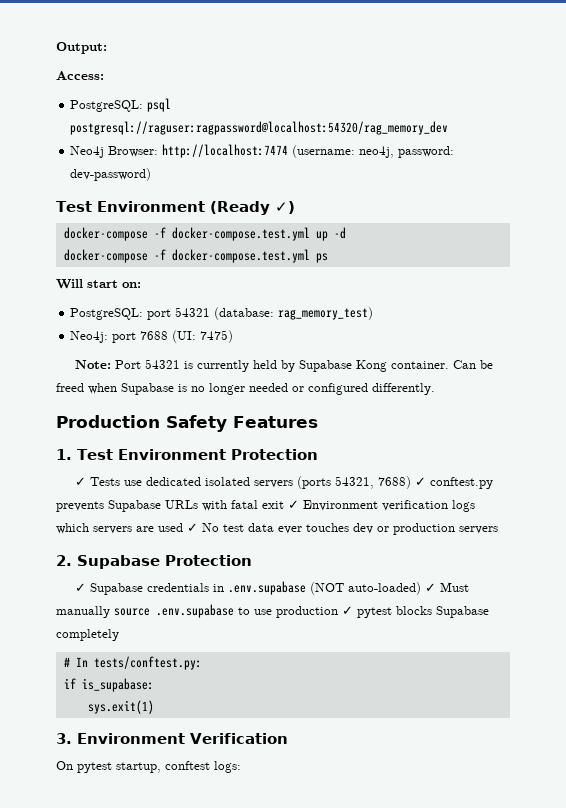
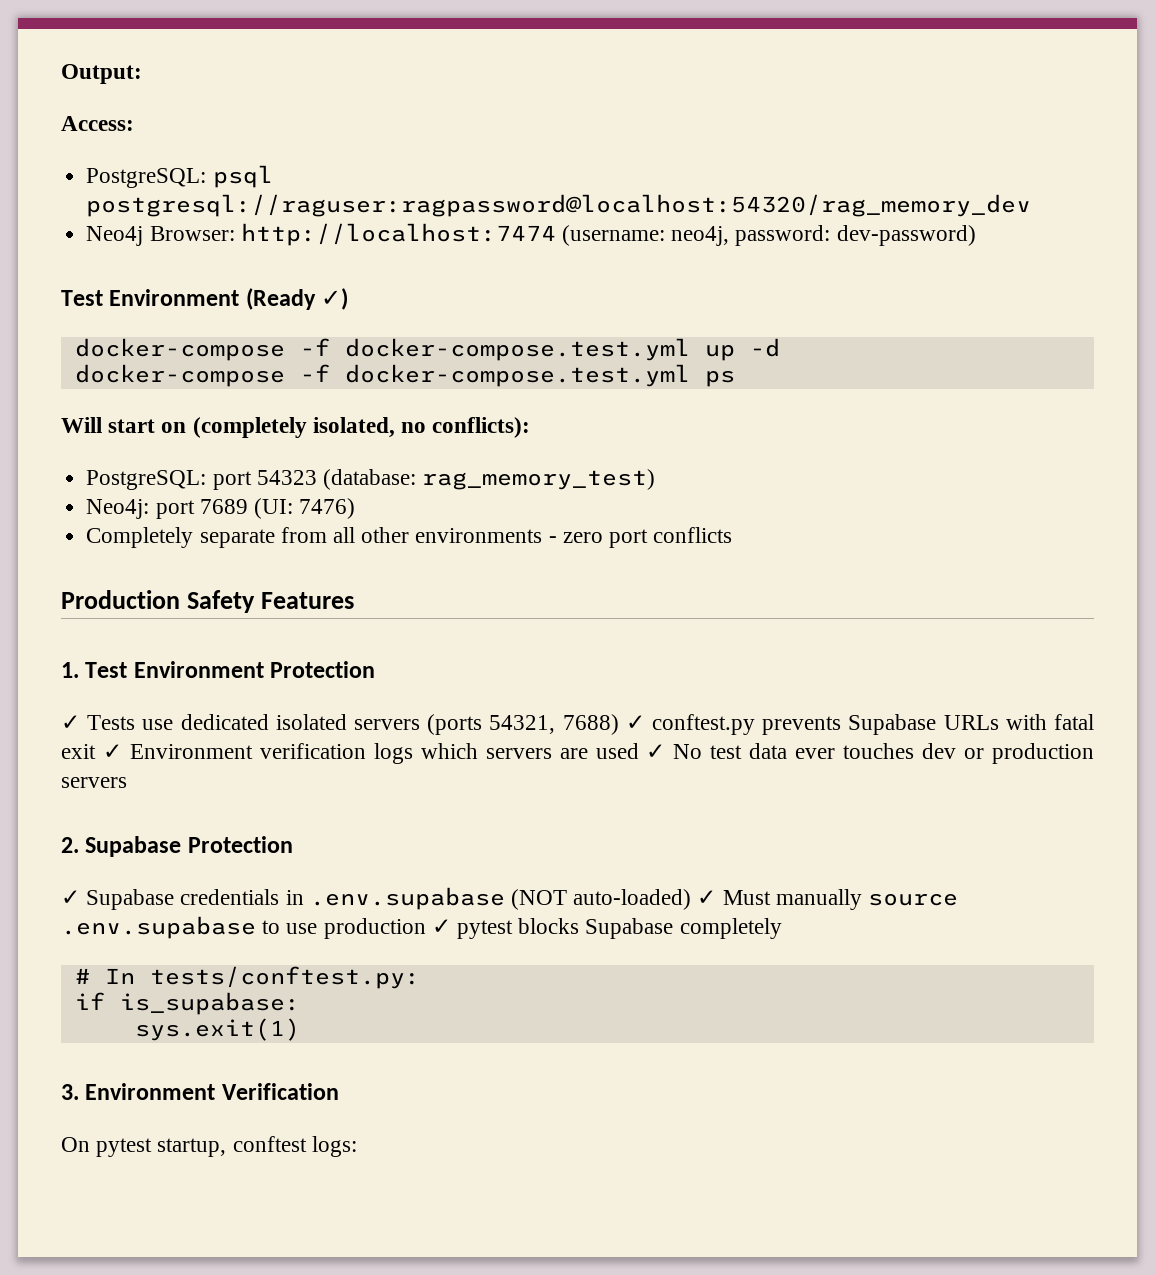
[122,282,141,288] on: -> [161,417,531,438] on (completely isolated, no conflicts):
[175,307,211,317] 54321 -> [256,470,317,485] 54323
[140,330,234,343] [75,359,494,372] [56,383,435,395] 7688 (UI: 7475) // Note: Port 54321 is currently held by Supabase Kong container. Can be freed when Supabase is no longer needed or configured differently. -> [199,498,356,519] [86,527,733,548] 7689 (UI: 7476) // Completely separate from all other environments - zero port conflicts

